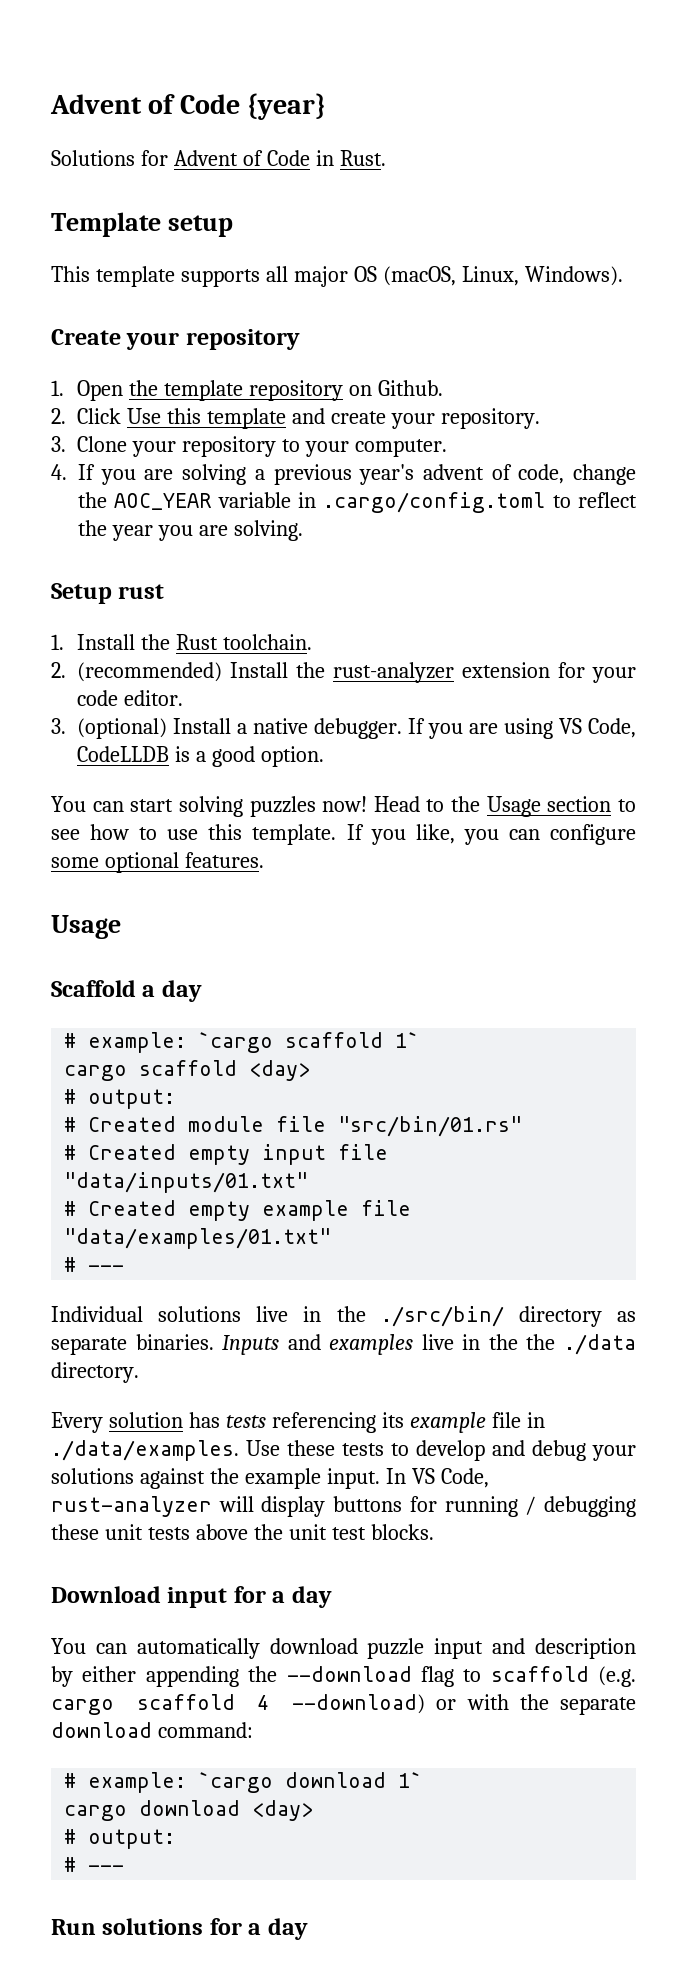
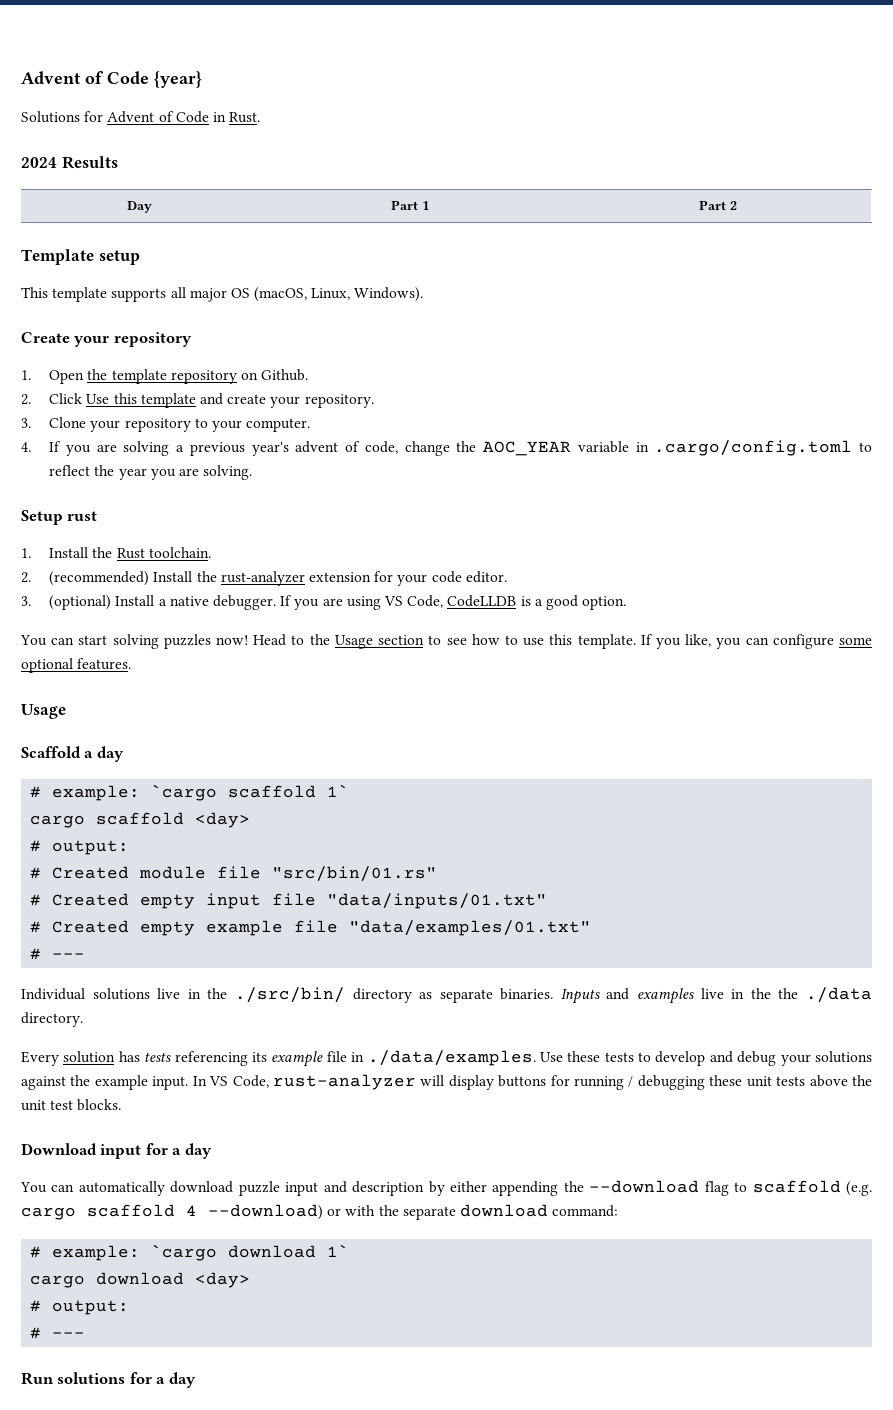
(386, 158) none -> [21,156,118,169] [126,201,152,213] [390,200,429,210] [698,200,737,210] // 2024 Results // Day | Part 1 | Part 2

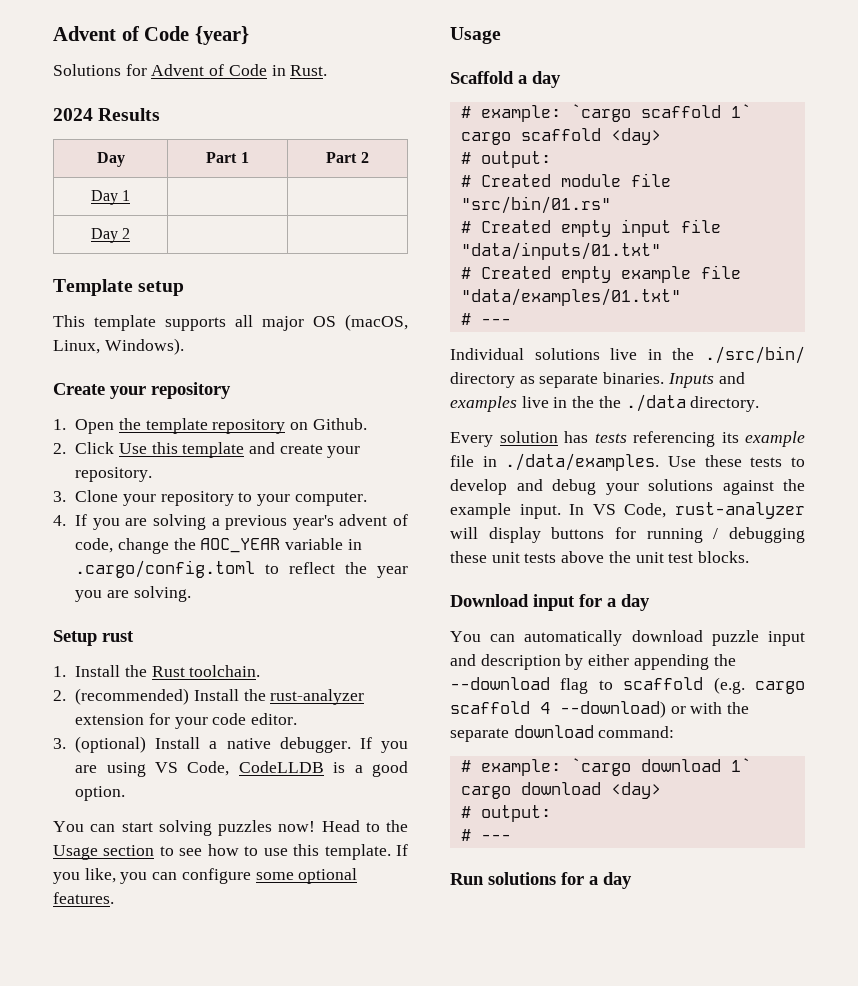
(737, 205) none -> [90,190,131,205] [90,228,131,243] // Day 1 | | // Day 2 | |

